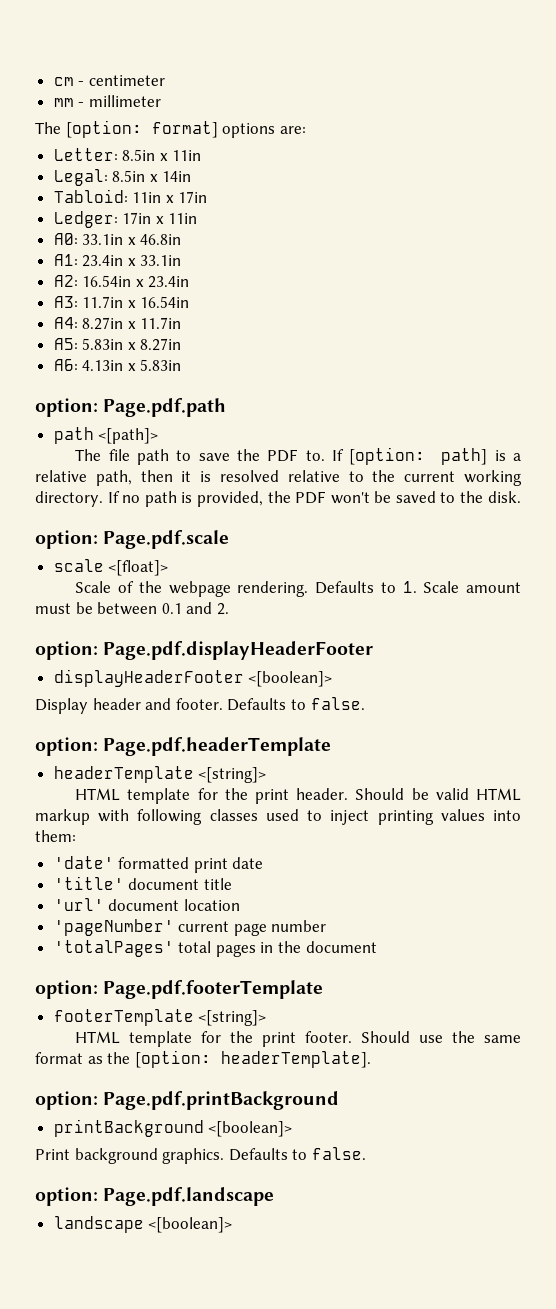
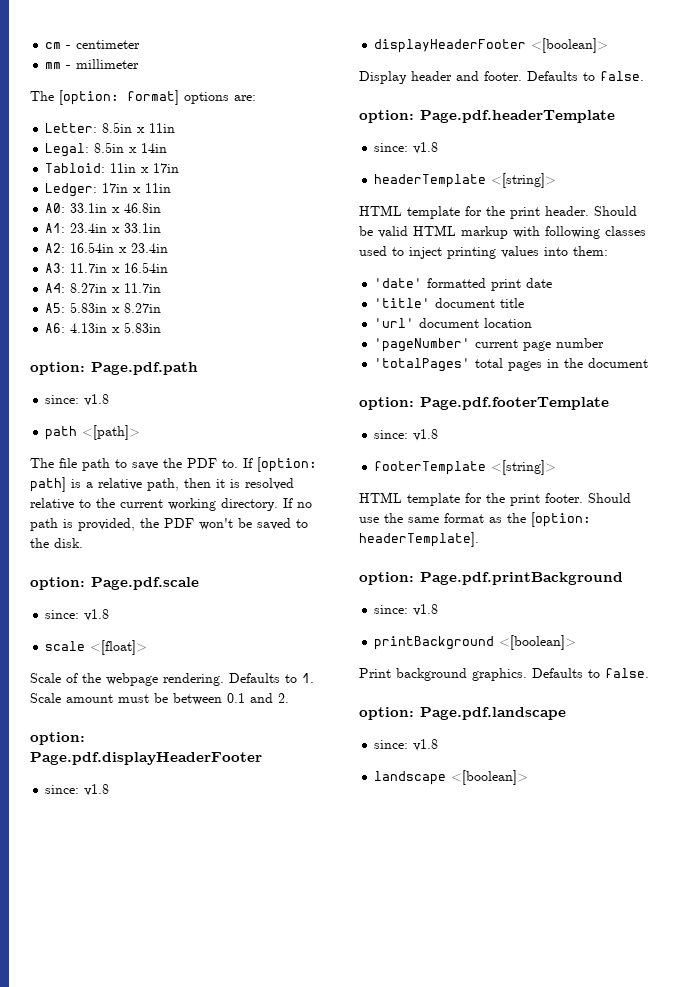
(227, 407) none -> [45,394,110,406] // since: v1.8
(230, 539) none -> [45,609,110,621] // since: v1.8
(374, 650) none -> [45,784,110,796] // since: v1.8
(332, 746) none -> [374,142,439,154] // since: v1.8
(324, 989) none -> [374,429,439,441] // since: v1.8
(340, 1100) none -> [374,604,439,616] // since: v1.8
(275, 1196) none -> [374,739,439,751] // since: v1.8

